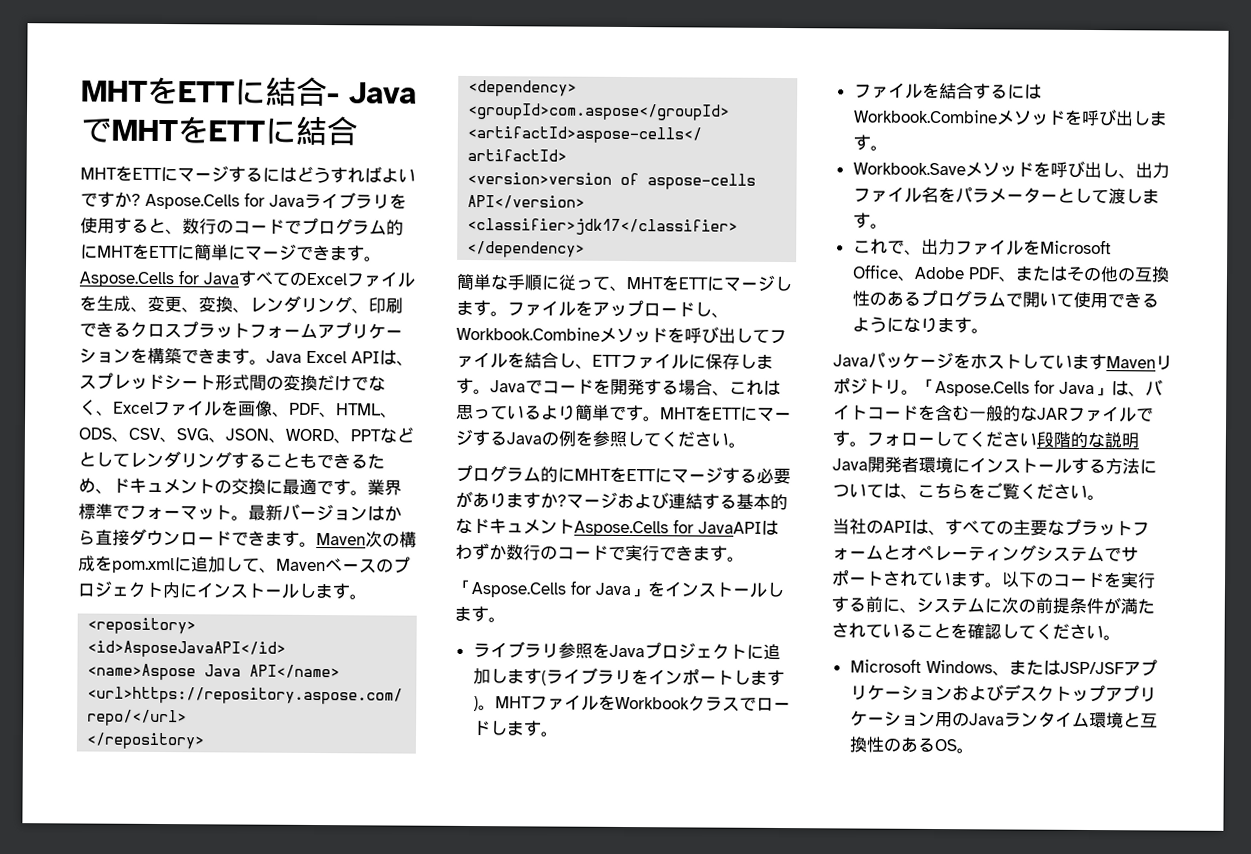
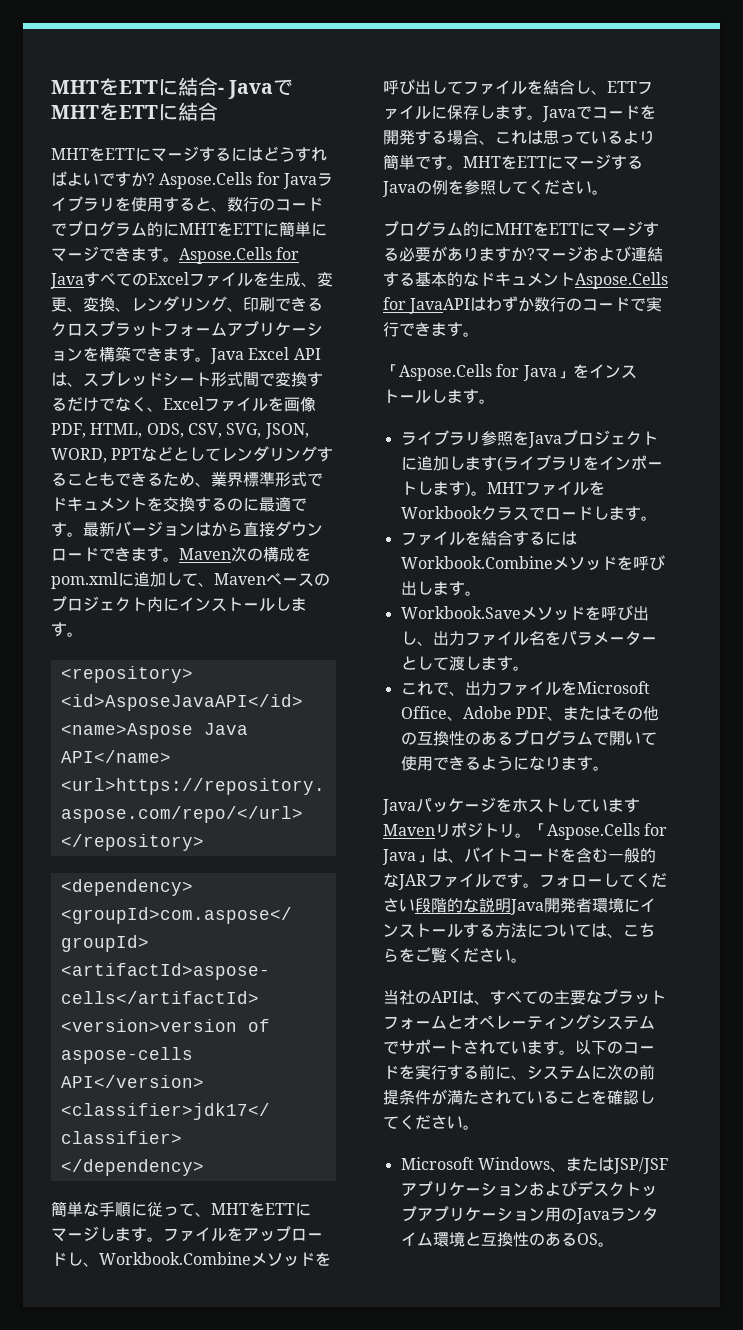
[266,374,318,392] の変換 -> [259,372,323,387] [51,398,67,411] で変換する
[272,402,398,418] [78,427,351,444] 、PDF、HTML、ODS、CSV、SVG、JSON、WORD、 -> [51,423,309,439] [51,448,107,463] PDF, HTML, ODS, CSV, SVG, JSON, WORD,
[112,477,402,496] [78,503,232,521] ドキュメントの交換に最適です。業界標準でフォーマット -> [211,471,323,487] [51,496,307,512] [51,522,67,537] 業界標準形式でドキュメントを交換するのに最適です

